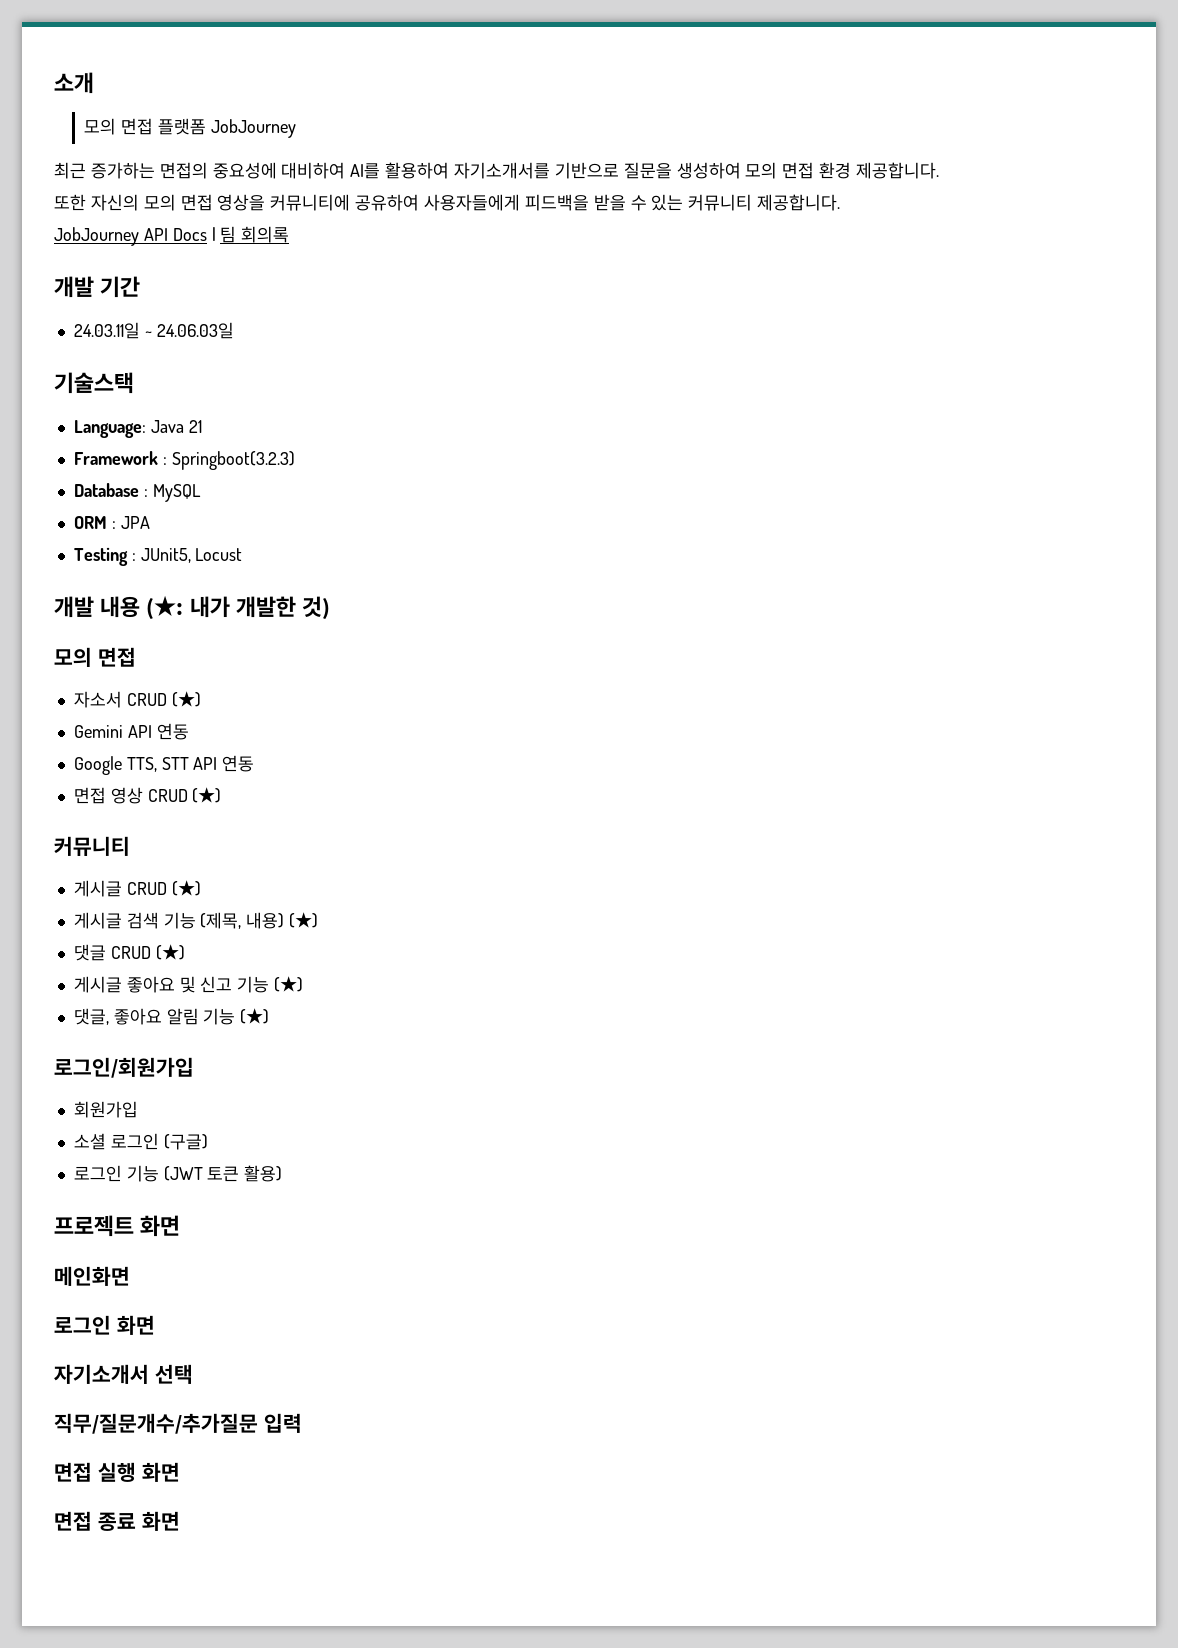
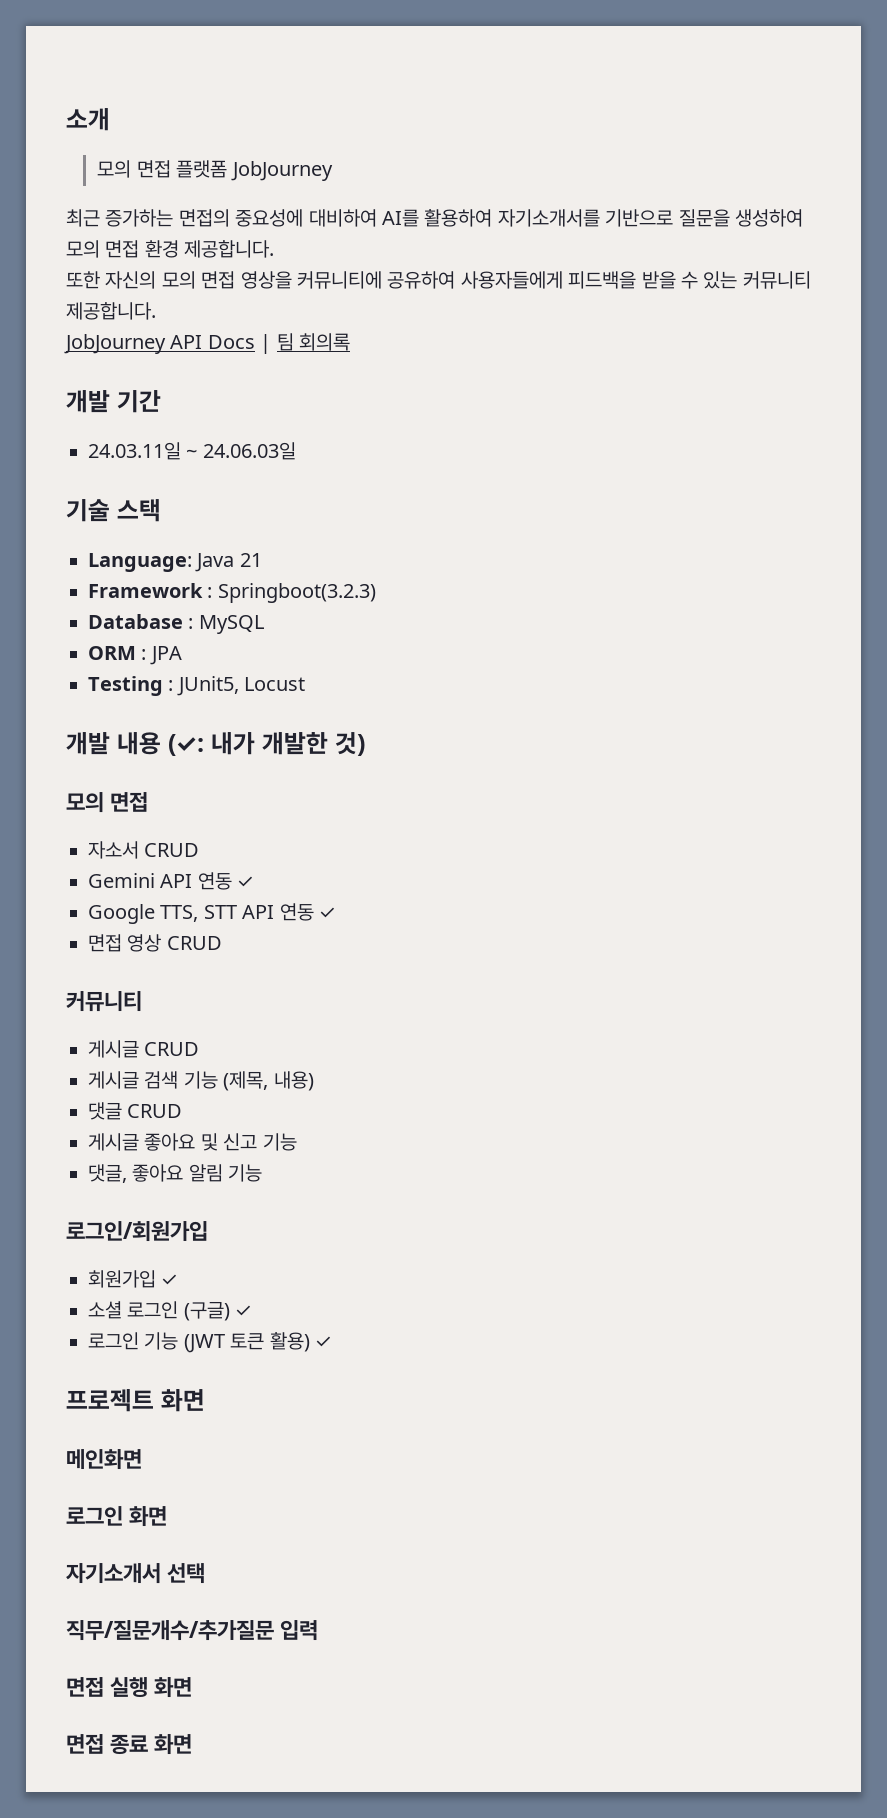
[54,372,134,394] 기술스택 -> [66,499,161,522] 기술 스택
[146,595,184,620] (★: -> [168,734,204,756] (✓:
[171,691,201,707] (★) -> (200, 850) none
(189, 731) none -> [237,876,255,888] ✓
(255, 763) none -> [319,907,336,919] ✓
[192,787,222,803] (★) -> (222, 943) none
[171,880,201,896] (★) -> (200, 1049) none
[289,912,319,928] (★) -> (314, 1081) none
[155,944,185,960] (★) -> (183, 1111) none
[274,976,304,992] (★) -> (297, 1142) none
[240,1008,270,1024] (★) -> (263, 1173) none
(138, 1109) none -> [161,1274,179,1286] ✓
(208, 1142) none -> [235,1305,253,1317] ✓
(283, 1173) none -> [315,1336,332,1348] ✓

